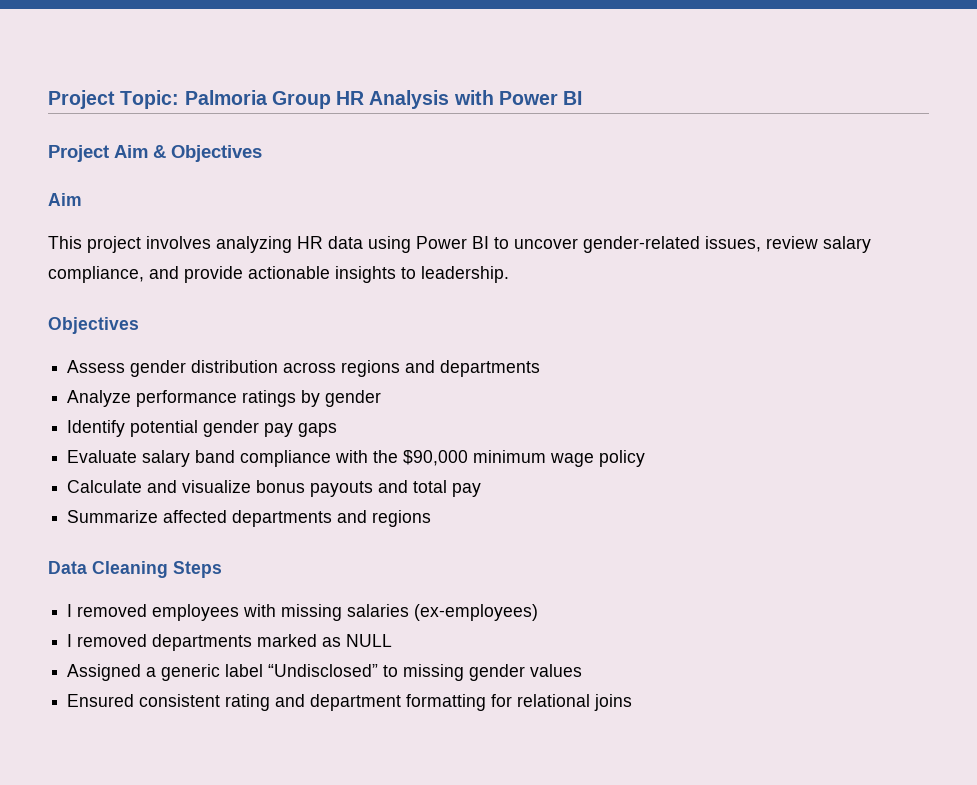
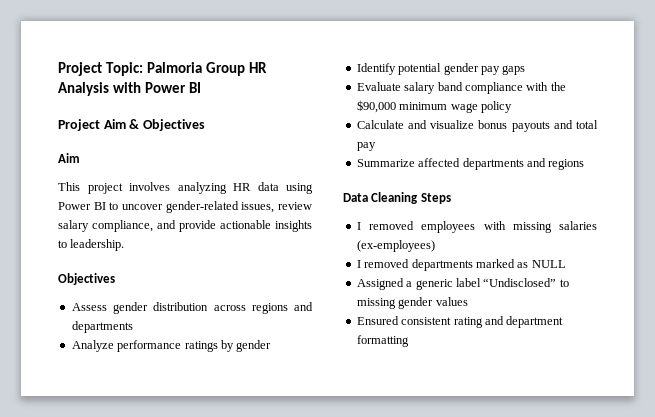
[491,694,633,711] for relational joins -> (409, 341) none

